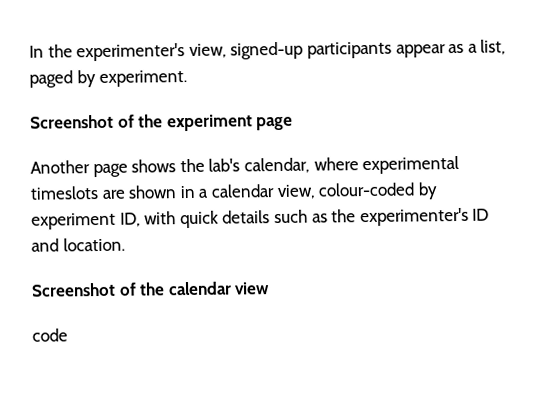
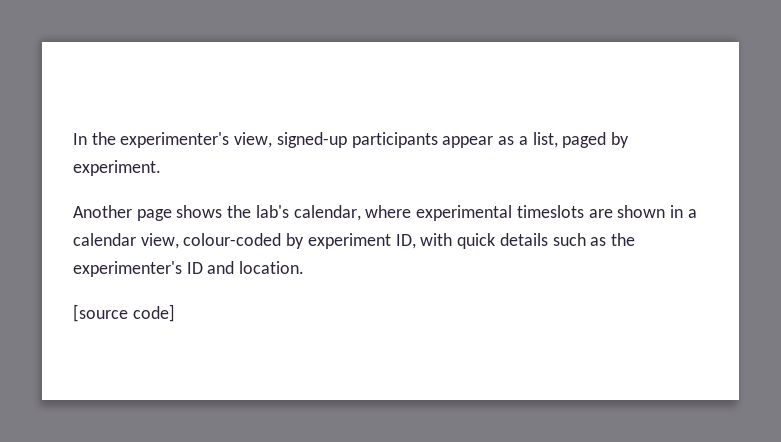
[30,114,294,132] // Screenshot of the experiment page -> (161, 168) none
[31,281,271,297] [32,328,68,342] Screenshot of the calendar view // code -> [73,304,175,322] [source code]

